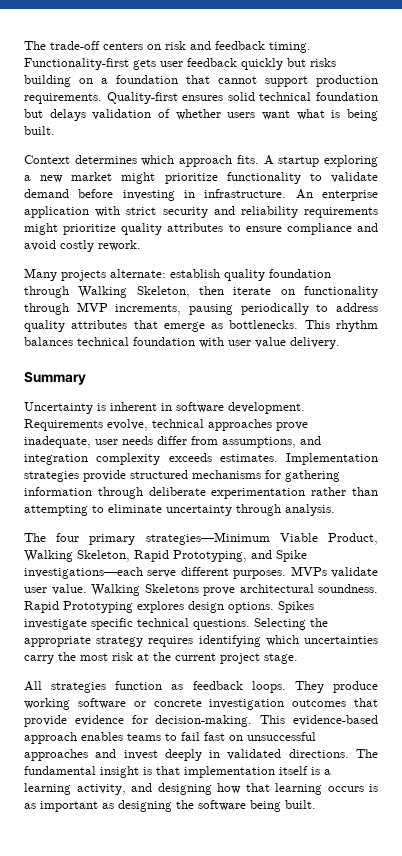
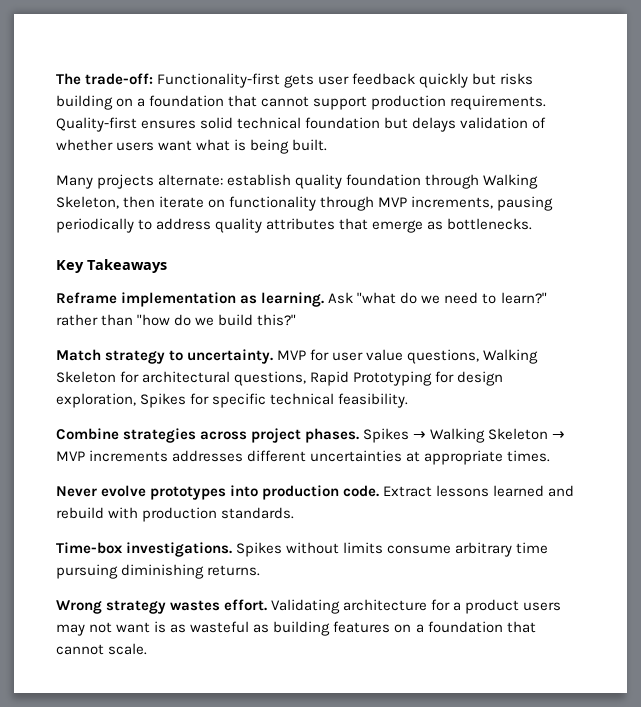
[24,41,311,53] The trade-off centers on risk and feedback timing. -> [56,73,154,85] The trade-off:
[24,155,379,167] [24,172,378,184] [24,189,378,201] [24,206,378,218] [24,223,378,235] [24,240,141,252] // Context determines which approach fits. A startup exploring a new market might prioritize functionality to validate demand before investing in infrastructure. An enterprise application with strict security and reliability requirements might prioritize quality attributes to ensure compliance and avoid costly rework. -> (328, 145) none
[304,320,378,332] [24,337,340,349] [24,371,86,385] [24,402,305,414] [24,419,308,431] [24,436,321,448] [24,453,378,465] [24,470,340,482] [24,487,378,499] [24,504,335,516] [24,532,378,545] [24,550,307,562] [24,566,378,579] [24,584,378,596] [24,601,314,613] [24,618,328,630] [24,635,378,647] [24,652,298,664] [24,681,378,693] [24,698,378,710] [24,715,379,727] [24,732,316,744] [24,749,378,761] [24,766,331,778] [24,783,378,795] [24,800,316,812] This rhythm balances technical foundation with user value delivery. // Summary // Uncertainty is inherent in software development. Requirements evolve, technical approaches prove inadequate, user needs differ from assumptions, and integration complexity exceeds estimates. Implementation strategies provide structured mechanisms for gathering information through deliberate experimentation rather than attempting to eliminate uncertainty through analysis. // The four primary strategies—Minimum Viable Product, Walking Skeleton, Rapid Prototyping, and Spike investigations—each serve different purposes. MVPs validate user value. Walking Skeletons prove architectural soundness. Rapid Prototyping explores design options. Spikes investigate specific technical questions. Selecting the appropriate strategy requires identifying which uncertainties carry the most risk at the current project stage. // All strategies function as feedback loops. They produce working software or concrete investigation outcomes that provide evidence for decision-making. This evidence-based approach enables teams to fail fast on unsuccessful approaches and invest deeply in validated directions. The fundamental insight is that implementation itself is a learning activity, and designing how that learning occurs is as important as designing the software being built. -> [56,259,167,273] [56,292,547,307] [56,314,297,326] [56,349,539,364] [56,371,504,386] [56,393,409,408] [56,428,566,443] [56,450,551,465] [56,485,575,500] [56,507,295,522] [56,542,549,557] [56,564,261,579] [56,599,562,614] [56,621,536,636] [56,643,148,655] // Key Takeaways // Reframe implementation as learning. Ask "what do we need to learn?" rather than "how do we build this?" // Match strategy to uncertainty. MVP for user value questions, Walking Skeleton for architectural questions, Rapid Prototyping for design exploration, Spikes for specific technical feasibility. // Combine strategies across project phases. Spikes → Walking Skeleton → MVP increments addresses different uncertainties at appropriate times. // Never evolve prototypes into production code. Extract lessons learned and rebuild with production standards. // Time-box investigations. Spikes without limits consume arbitrary time pursuing diminishing returns. // Wrong strategy wastes effort. Validating architecture for a product users may not want is as wasteful as building features on a foundation that cannot scale.

